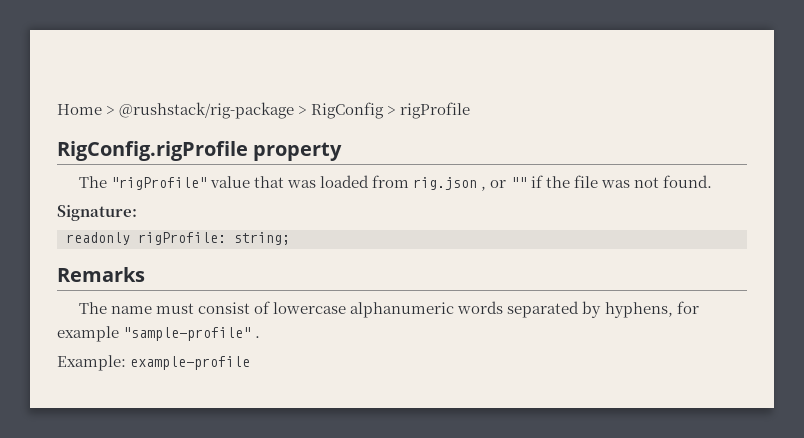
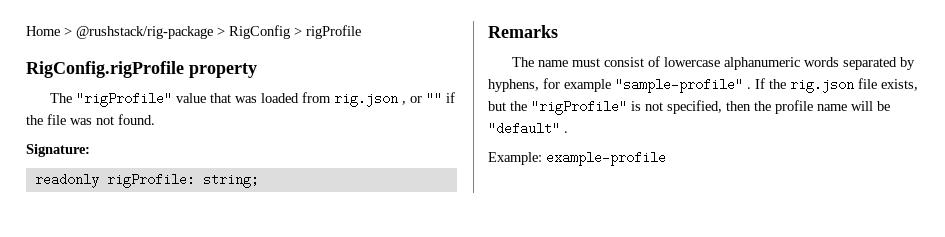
(261, 337) none -> [755,78,918,93] [488,100,890,115] [488,122,568,135] If the rig.json file exists, but the "rigProfile" is not specified, then the profile name will be "default" .

